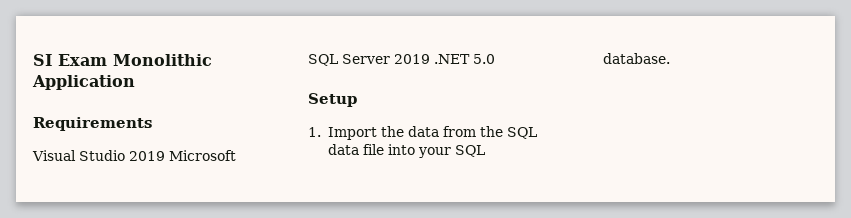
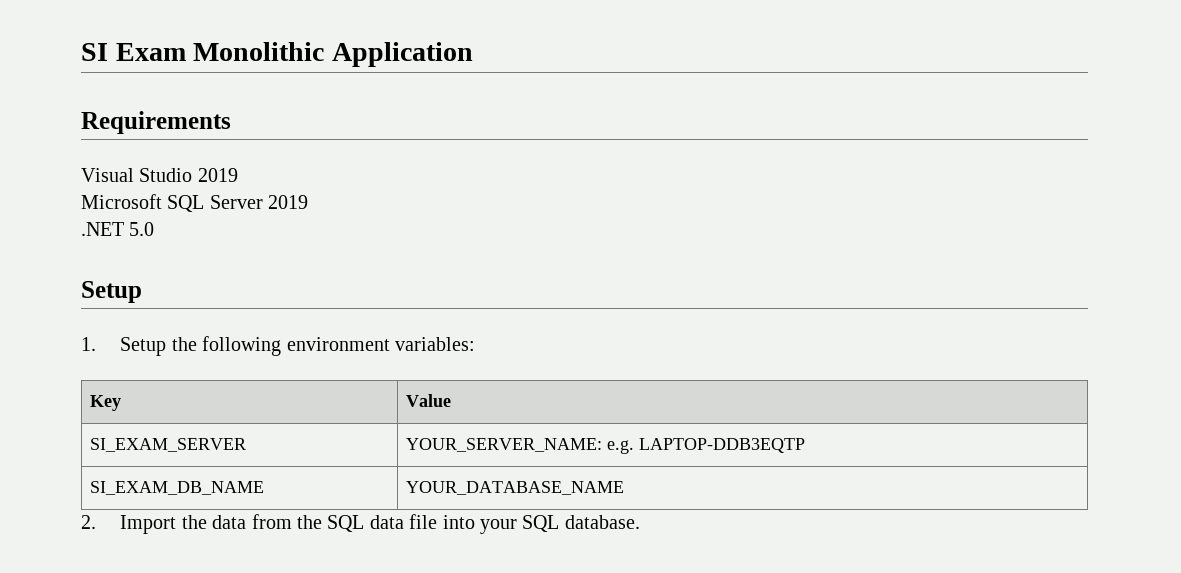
(165, 156) none -> (238, 175) //
(430, 59) none -> (309, 202) //
(321, 132) none -> [120,336,476,356] [90,395,122,411] [406,394,452,407] [90,438,247,452] [406,438,806,454] [90,481,265,495] [406,481,625,495] [81,515,96,529] Setup the following environment variables: // Key | Value // SI_EXAM_SERVER | YOUR_SERVER_NAME: e.g. LAPTOP-DDB3EQTP // SI_EXAM_DB_NAME | YOUR_DATABASE_NAME // 2.

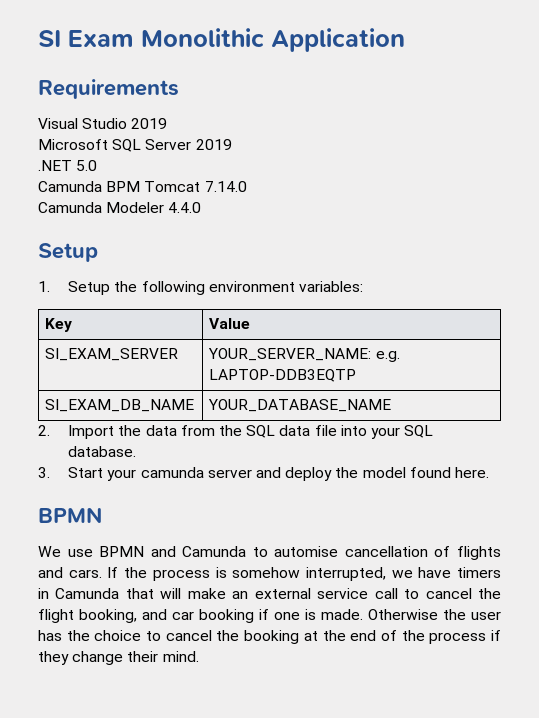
(155, 229) none -> [38,181,247,192] [38,202,202,213] // Camunda BPM Tomcat 7.14.0 // Camunda Modeler 4.4.0
(640, 522) none -> [38,467,489,481] [38,507,102,523] [38,546,501,560] [38,567,501,581] [38,588,501,599] [38,609,501,623] [38,630,501,644] [38,651,199,665] // 3. Start your camunda server and deploy the model found here. // BPMN // We use BPMN and Camunda to automise cancellation of flights and cars. If the process is somehow interrupted, we have timers in Camunda that will make an external service call to cancel the flight booking, and car booking if one is made. Otherwise the user has the choice to cancel the booking at the end of the process if they change their mind.

